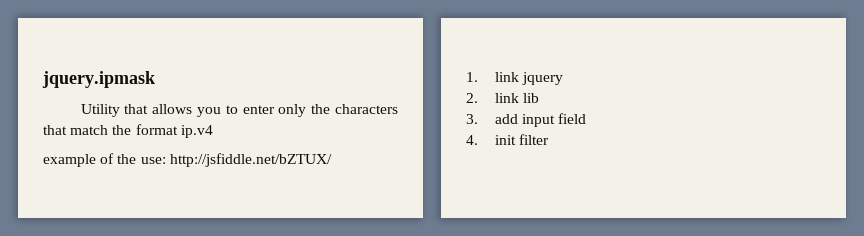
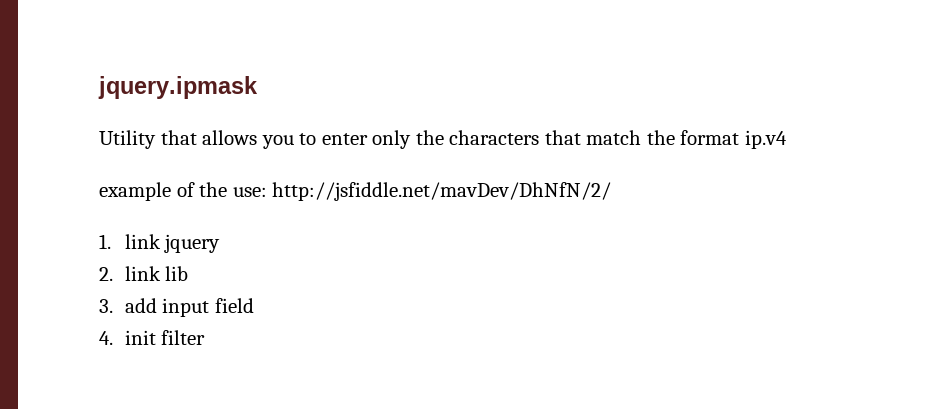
[169,153,332,167] http://jsfiddle.net/bZTUX/ -> [272,182,612,201] http://jsfiddle.net/mavDev/DhNfN/2/

